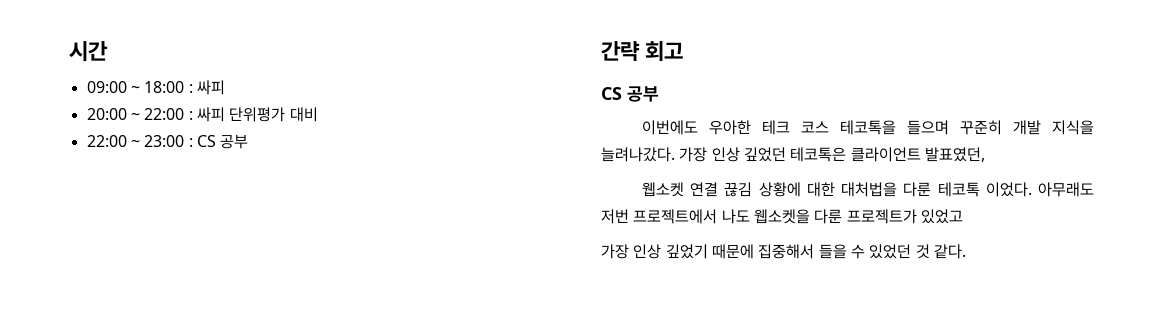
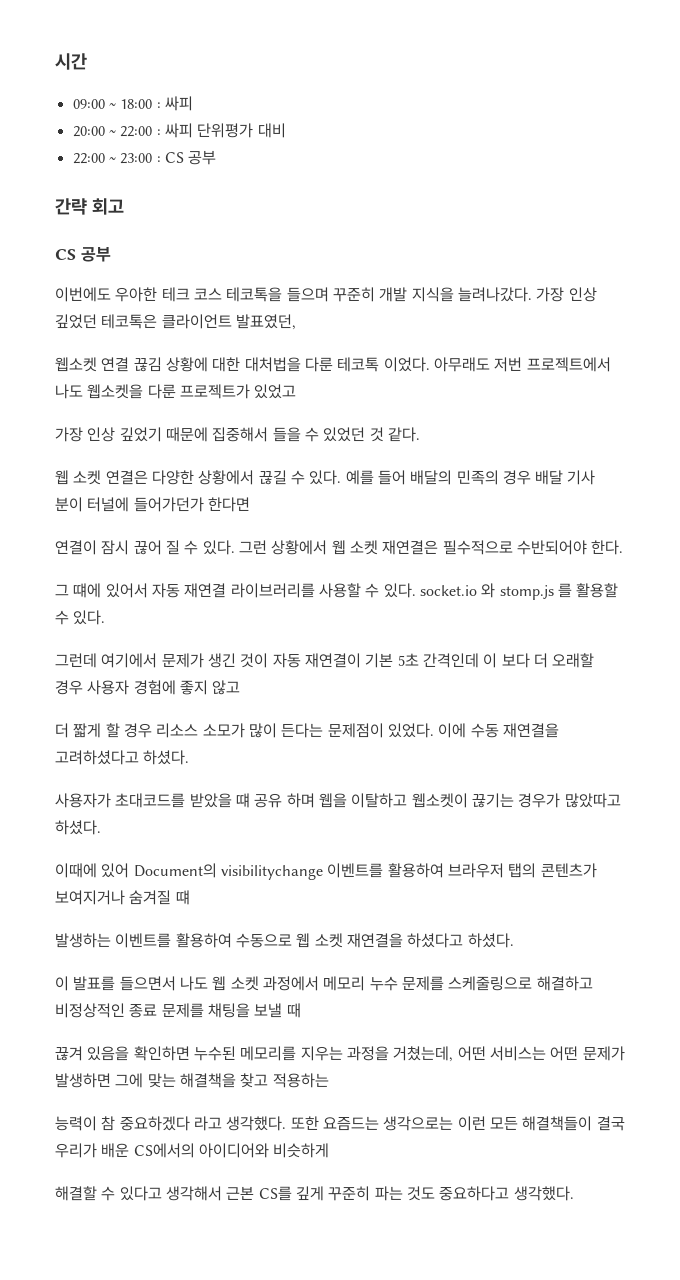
(966, 251) none -> [55,470,596,485] [55,497,250,512] [55,540,624,555] [55,583,619,600] [55,610,106,625] [55,653,595,668] [55,680,241,695] [55,723,559,738] [55,750,190,765] [55,793,621,808] [55,820,101,835] [55,863,597,880] [55,890,190,905] [55,933,514,948] [55,976,593,991] [55,1003,301,1018] [55,1046,625,1062] [55,1073,329,1088] [55,1116,625,1131] [55,1143,330,1158] [55,1186,574,1201] // 웹 소켓 연결은 다양한 상황에서 끊길 수 있다. 예를 들어 배달의 민족의 경우 배달 기사 분이 터널에 들어가던가 한다면 // 연결이 잠시 끊어 질 수 있다. 그런 상황에서 웹 소켓 재연결은 필수적으로 수반되어야 한다. // 그 떄에 있어서 자동 재연결 라이브러리를 사용할 수 있다. socket.io 와 stomp.js 를 활용할 수 있다. // 그런데 여기에서 문제가 생긴 것이 자동 재연결이 기본 5초 간격인데 이 보다 더 오래할 경우 사용자 경험에 좋지 않고 // 더 짧게 할 경우 리소스 소모가 많이 든다는 문제점이 있었다. 이에 수동 재연결을 고려하셨다고 하셨다. // 사용자가 초대코드를 받았을 떄 공유 하며 웹을 이탈하고 웹소켓이 끊기는 경우가 많았따고 하셨다. // 이때에 있어 Document의 visibilitychange 이벤트를 활용하여 브라우저 탭의 콘텐츠가 보여지거나 숨겨질 떄 // 발생하는 이벤트를 활용하여 수동으로 웹 소켓 재연결을 하셨다고 하셨다. // 이 발표를 들으면서 나도 웹 소켓 과정에서 메모리 누수 문제를 스케줄링으로 해결하고 비정상적인 종료 문제를 채팅을 보낼 때 // 끊겨 있음을 확인하면 누수된 메모리를 지우는 과정을 거쳤는데, 어떤 서비스는 어떤 문제가 발생하면 그에 맞는 해결책을 찾고 적용하는 // 능력이 참 중요하겠다 라고 생각했다. 또한 요즘드는 생각으로는 이런 모든 해결책들이 결국 우리가 배운 CS에서의 아이디어와 비슷하게 // 해결할 수 있다고 생각해서 근본 CS를 깊게 꾸준히 파는 것도 중요하다고 생각했다.

